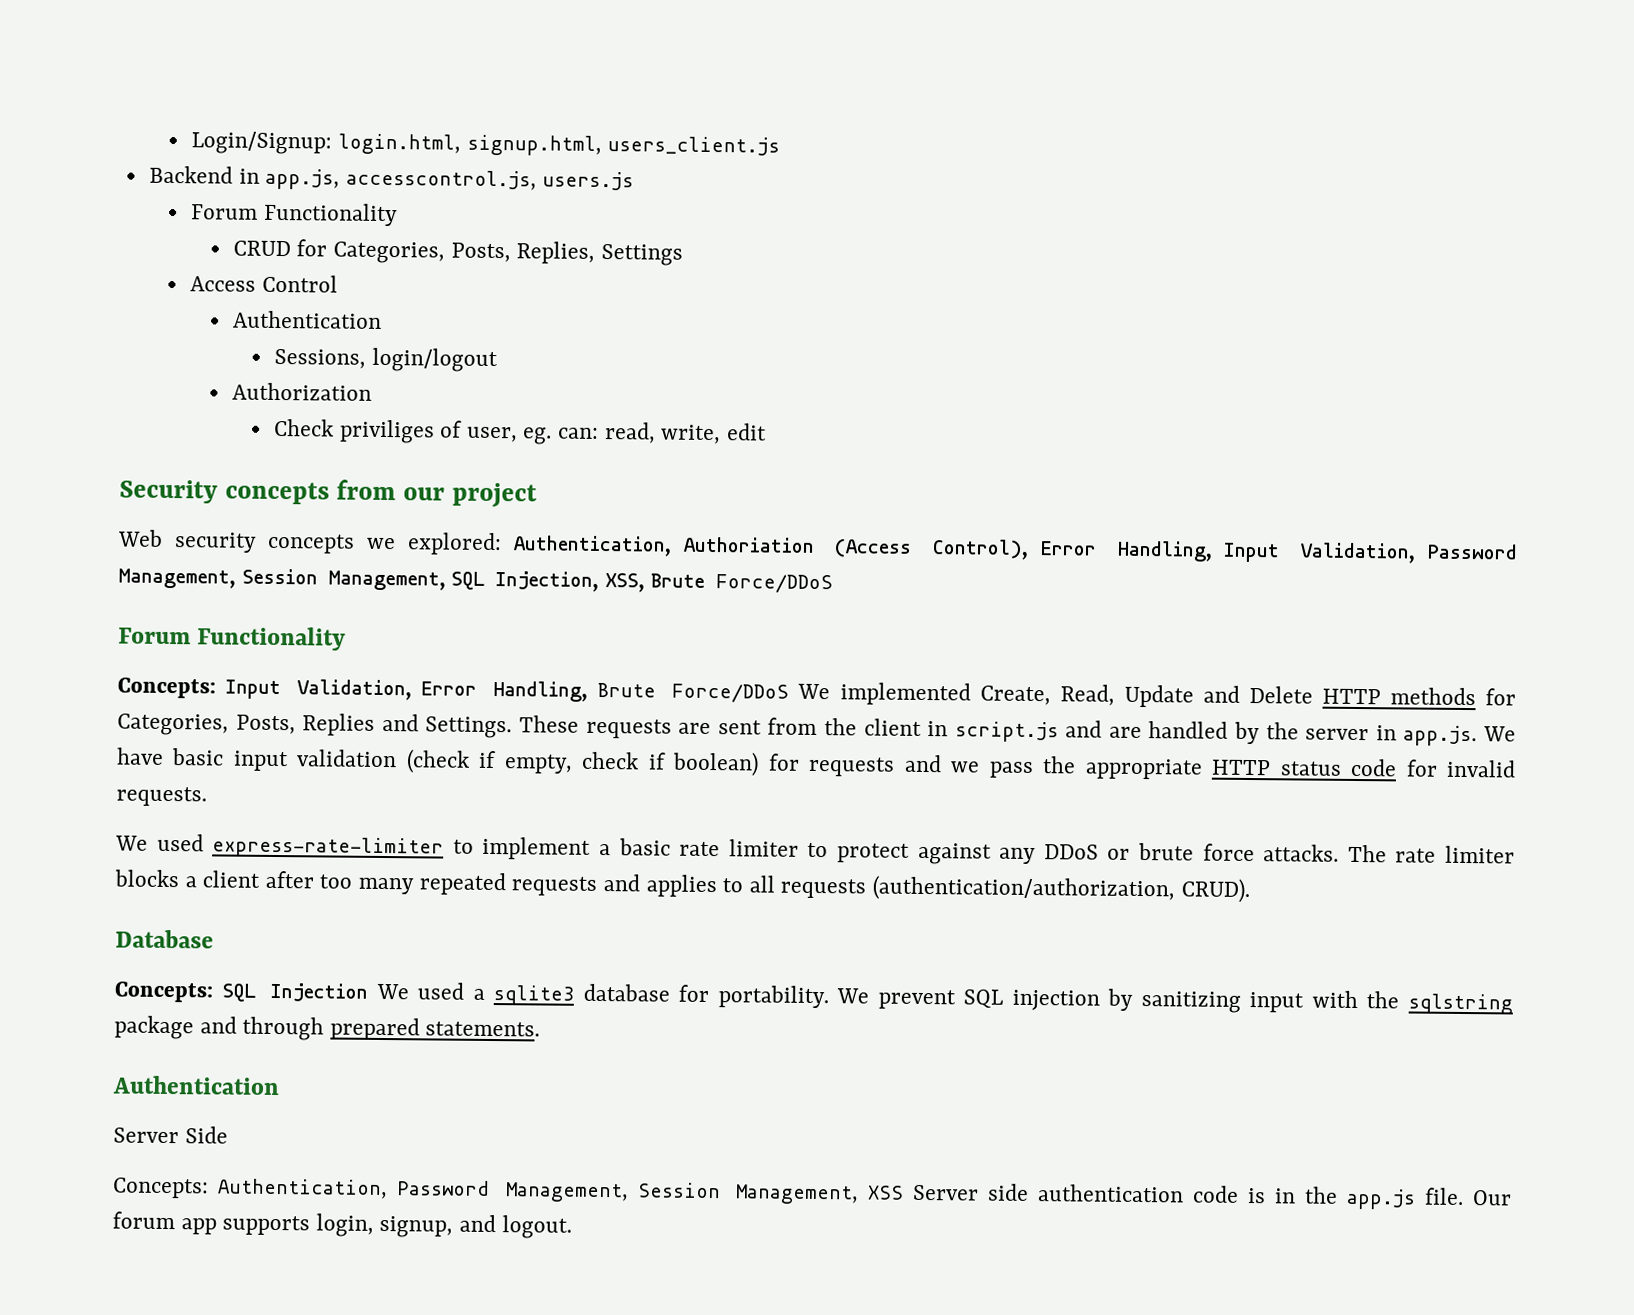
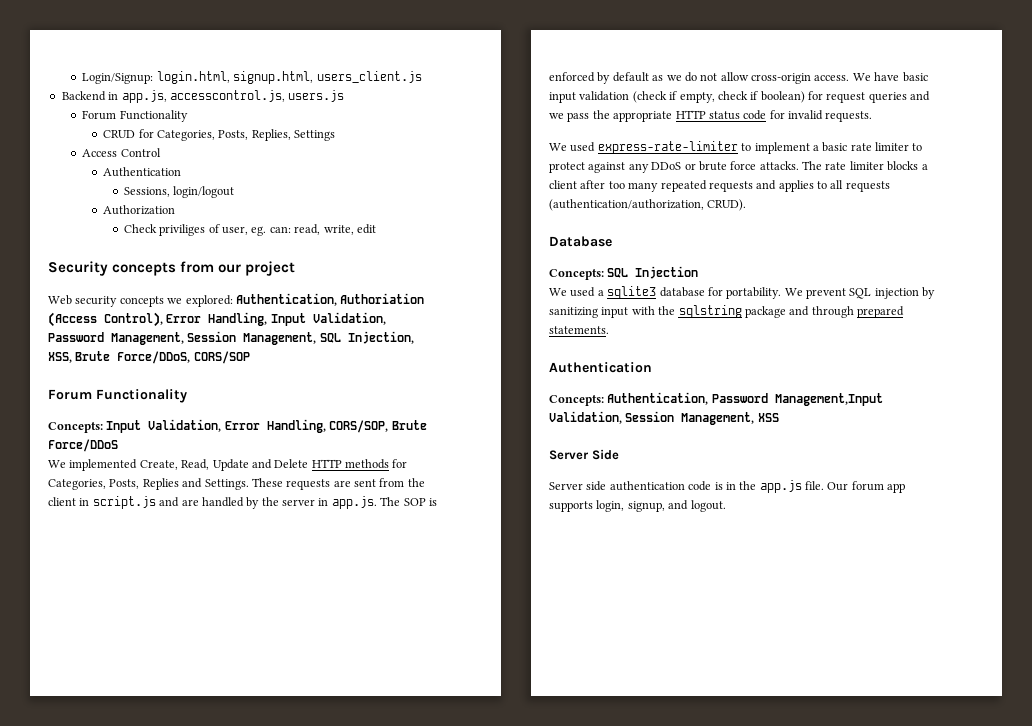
[715,574,834,594] Force/DDoS -> [117,351,250,364] Force/DDoS, CORS/SOP
[596,682,790,703] Brute Force/DDoS -> [329,420,427,433] [48,439,118,452] CORS/SOP, Brute Force/DDoS //
(1478, 736) none -> [380,497,437,506] [549,72,850,84] The SOP is enforced by default as we do not allow cross-origin access.
[808,756,896,777] requests -> [826,92,907,103] request queries
(369, 992) none -> (699, 272) //
[113,1126,228,1144] [112,1177,905,1205] Server Side // Concepts: Authentication, Password Management, Session Management, XSS -> [549,392,883,406] [549,411,779,425] [549,449,619,460] Concepts: Authentication, Password Management,Input Validation, Session Management, XSS // Server Side //

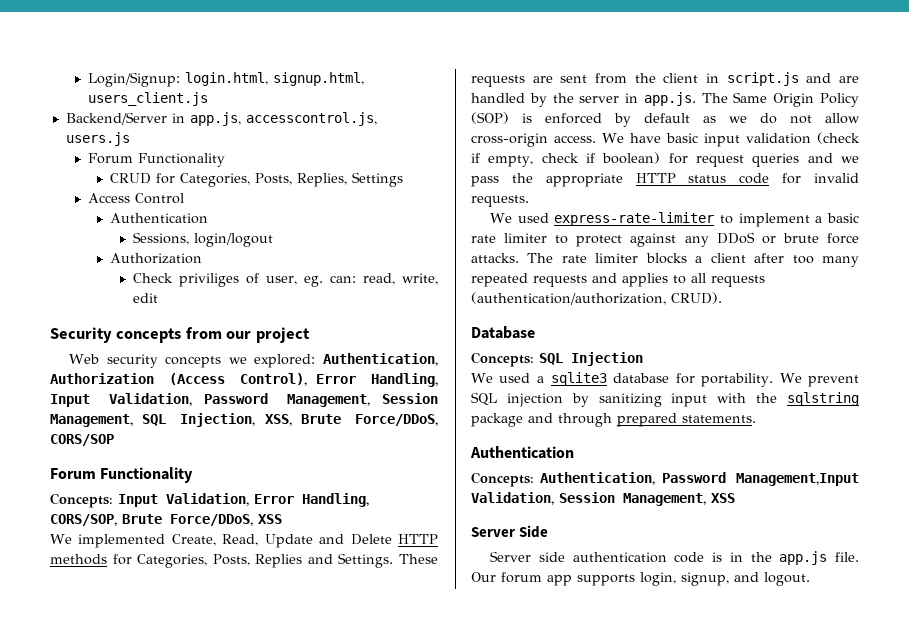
[61,91,106,101] Backend -> [65,112,167,125] Backend/Server
[340,293,425,304] Authoriation -> [50,373,154,384] Authorization
[48,439,118,452] Force/DDoS -> [170,514,282,526] Force/DDoS, XSS
[403,498,426,506] SOP -> [733,92,859,107] [471,112,509,124] Same Origin Policy (SOP)

